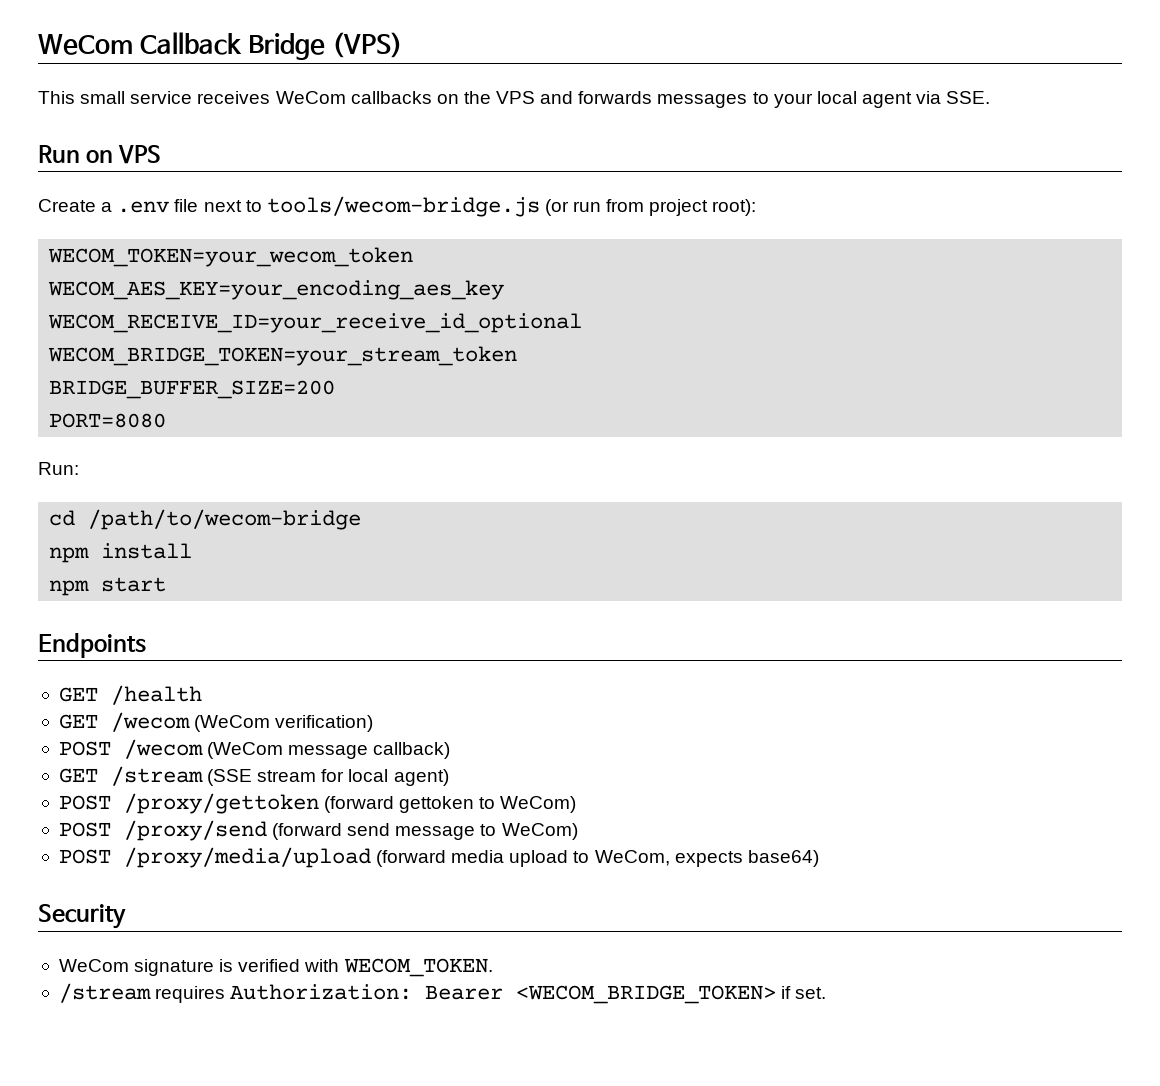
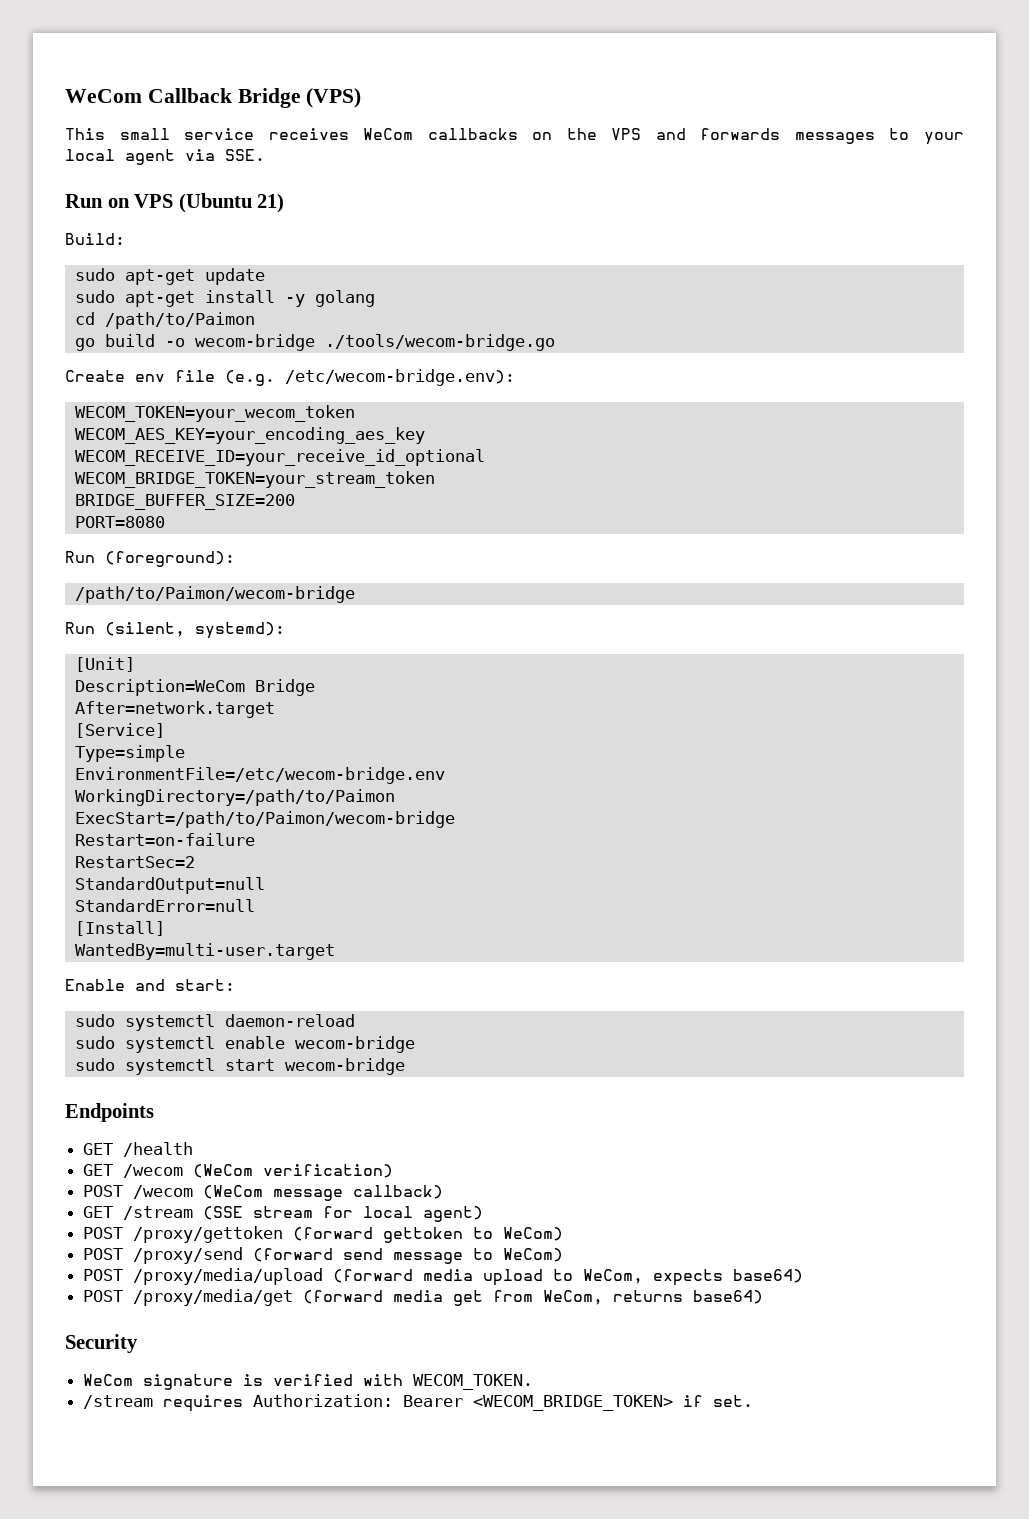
[38,196,757,217] // Create a .env file next to tools/wecom-bridge.js (or run from project root): -> [178,193,285,213] [65,233,125,245] [74,268,265,285] [74,290,375,307] [74,312,255,329] [74,334,555,351] [65,369,515,386] (Ubuntu 21) // Build: // sudo apt-get update // sudo apt-get install -y golang // cd /path/to/Paimon // go build -o wecom-bridge ./tools/wecom-bridge.go // Create env file (e.g. /etc/wecom-bridge.env):
[38,462,79,475] [49,509,362,530] [49,543,193,563] [49,580,90,596] Run: // cd /path/to/wecom-bridge // npm install // npm -> [65,551,235,567] [74,586,355,603] [65,622,285,639] [74,657,135,672] [74,679,315,696] [74,701,275,718] [74,723,165,738] [74,745,185,762] [74,767,445,784] [74,789,395,806] [74,811,455,828] [74,833,255,846] [74,856,195,868] [74,877,265,894] [74,899,255,912] [74,921,165,936] [74,943,335,960] [65,979,235,991] [74,1014,355,1031] [74,1036,415,1053] [74,1058,215,1075] Run (foreground): // /path/to/Paimon/wecom-bridge // Run (silent, systemd): // [Unit] // Description=WeCom Bridge // After=network.target // [Service] // Type=simple // EnvironmentFile=/etc/wecom-bridge.env // WorkingDirectory=/path/to/Paimon // ExecStart=/path/to/Paimon/wecom-bridge // Restart=on-failure // RestartSec=2 // StandardOutput=null // StandardError=null // [Install] // WantedBy=multi-user.target // Enable and start: // sudo systemctl daemon-reload // sudo systemctl enable wecom-bridge // sudo systemctl
(167, 584) none -> [284,1058,405,1075] wecom-bridge
(819, 858) none -> [82,1289,763,1306] // POST /proxy/media/get (forward media get from WeCom, returns base64)

